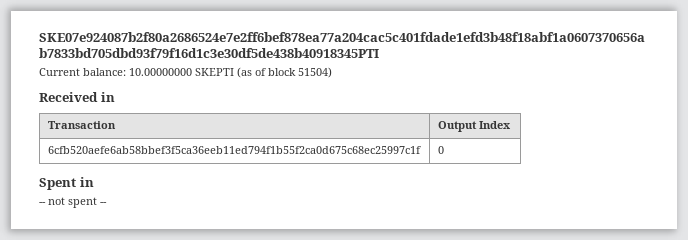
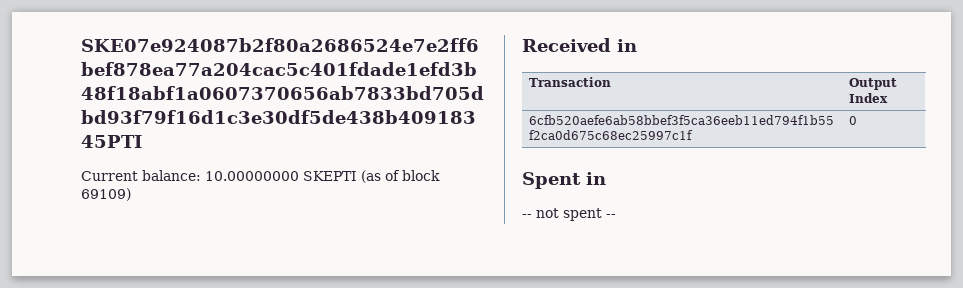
[298,67,332,78] 51504) -> [81,188,131,201] 69109)

